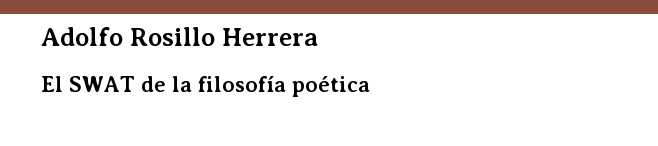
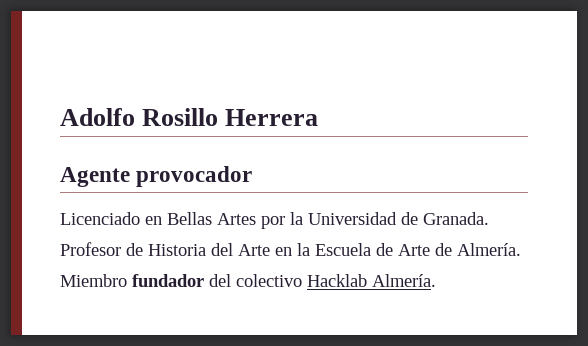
[41,76,370,97] El SWAT de la filosofía poética -> [60,166,253,187] [60,212,489,229] [60,242,521,256] [60,274,436,287] Agente provocador // Licenciado en Bellas Artes por la Universidad de Granada. // Profesor de Historia del Arte en la Escuela de Arte de Almería. // Miembro fundador del colectivo Hacklab Almería.

